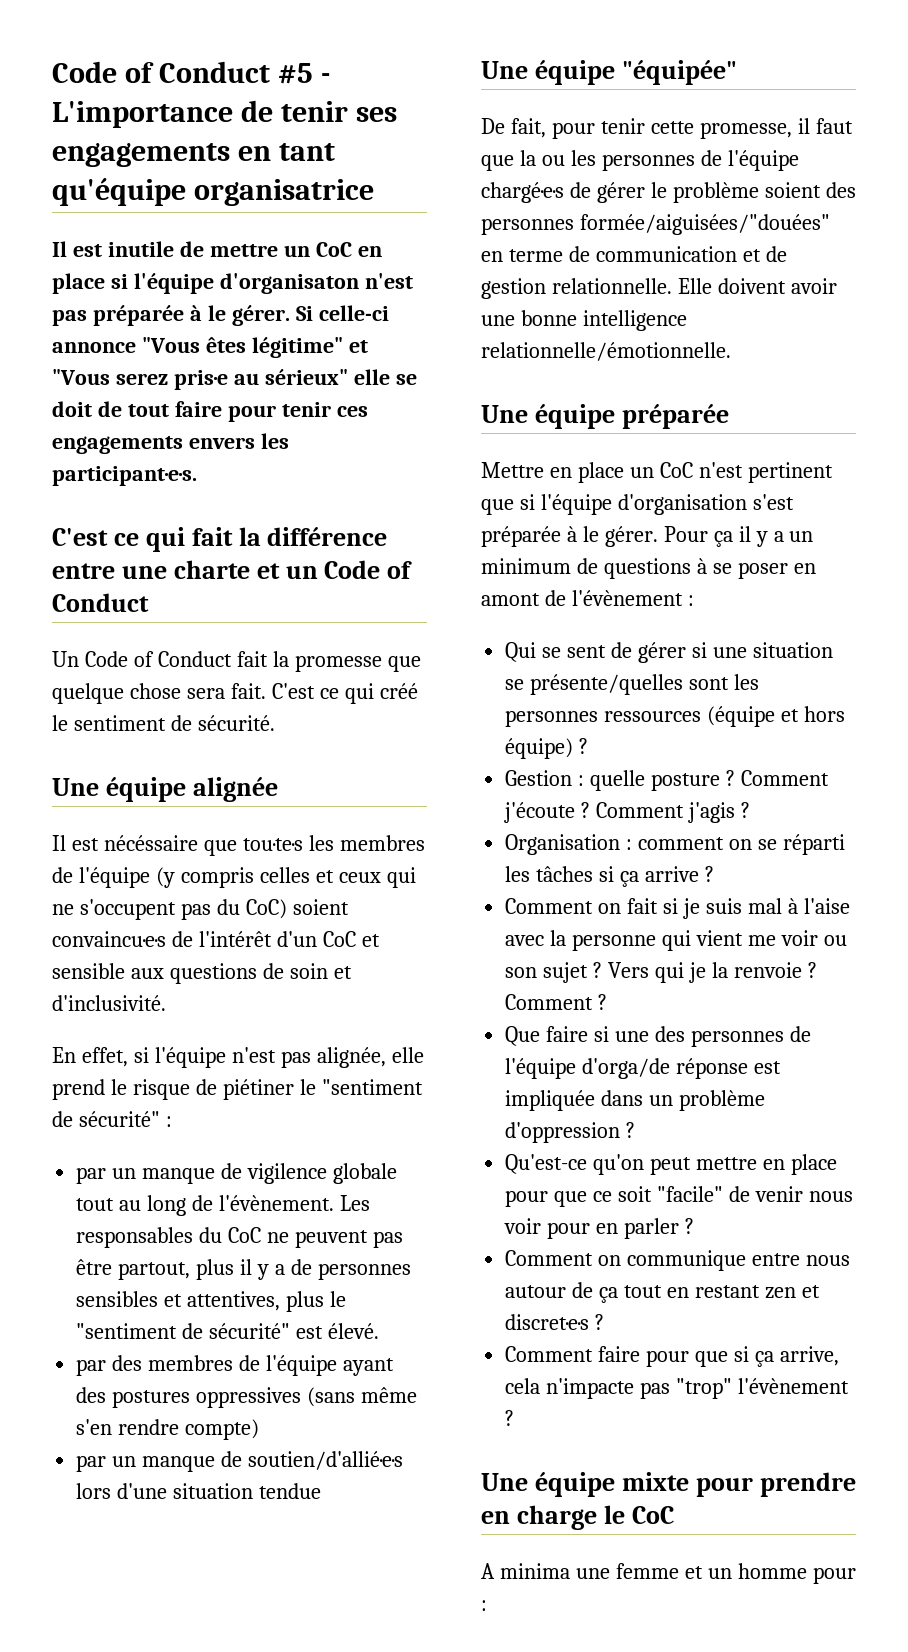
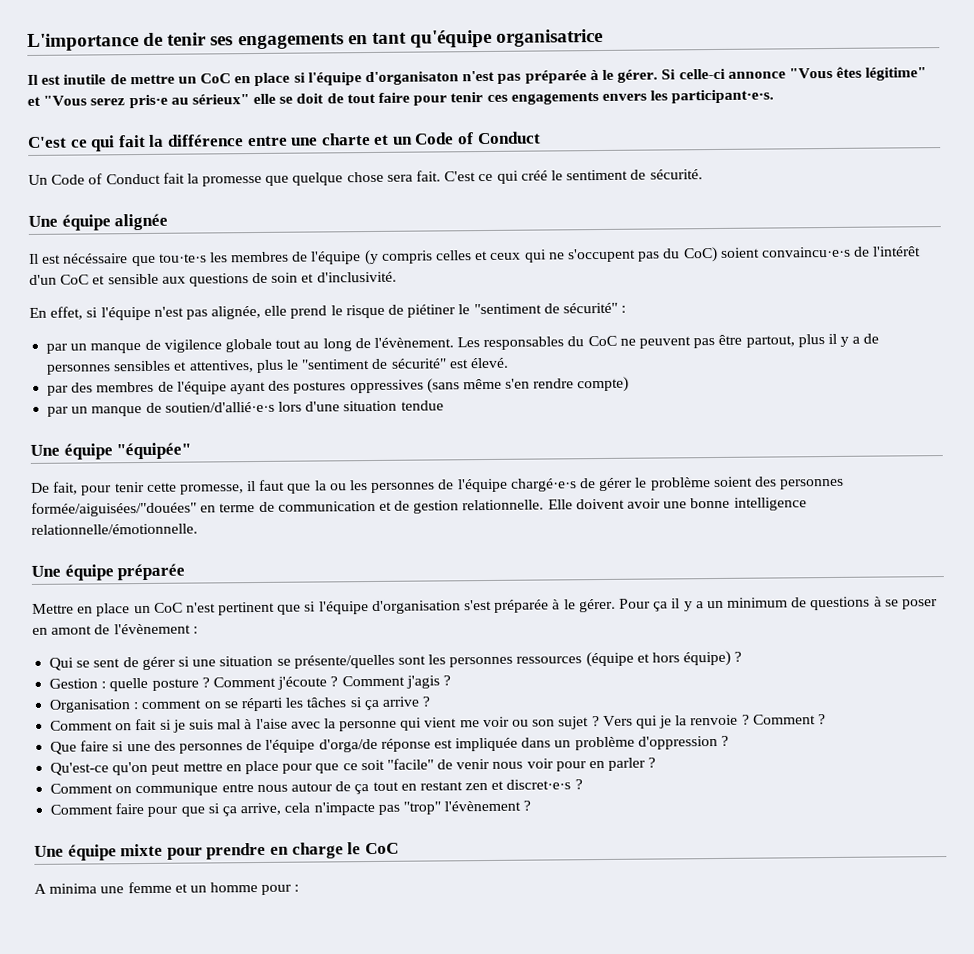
[52,61,331,84] Code of Conduct #5 - -> (27, 42) none

